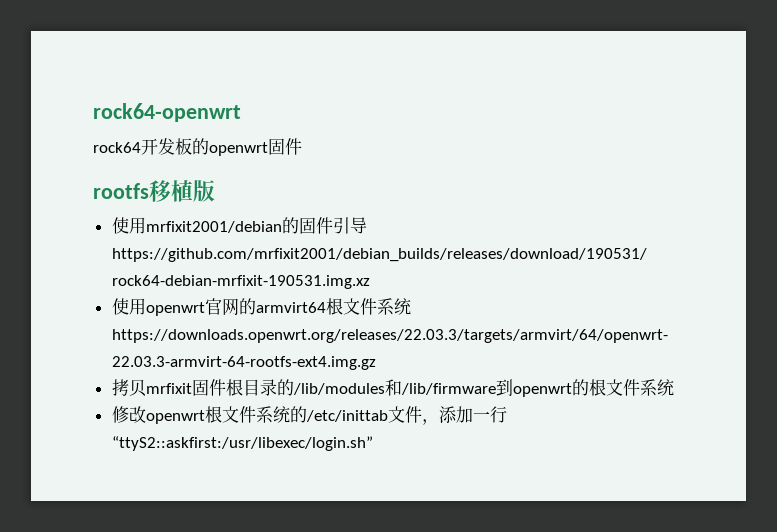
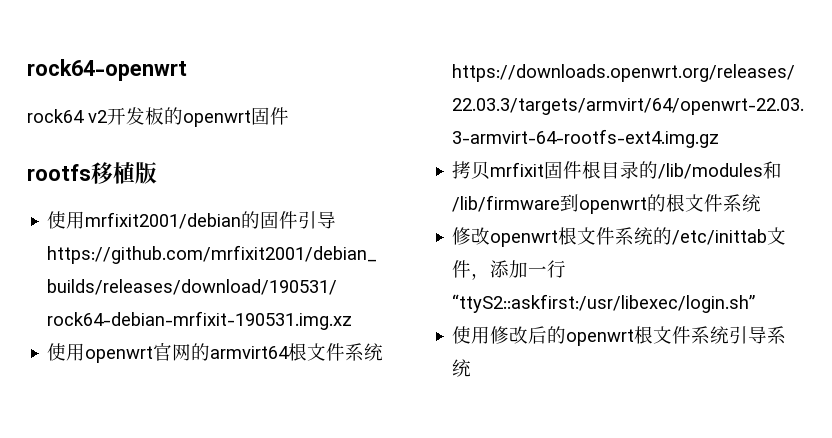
(141, 147) none -> [88,110,107,123] v2
(373, 443) none -> [452,326,787,346] [452,359,472,377] // 使用修改后的openwrt根文件系统引导系统

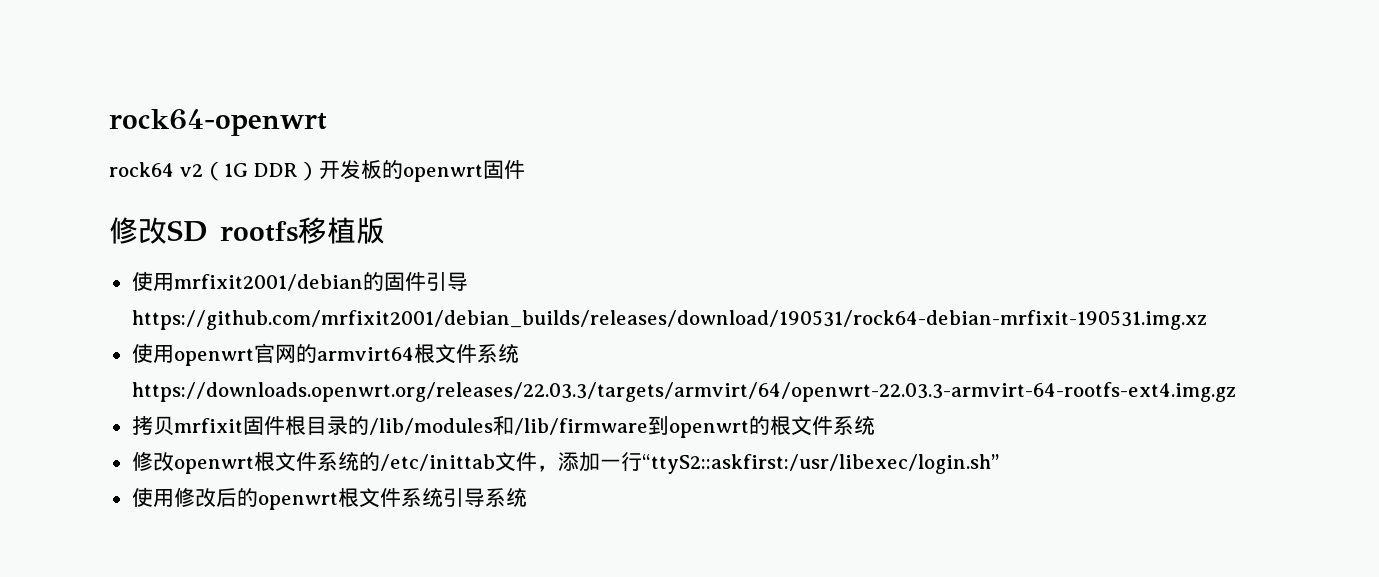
(107, 116) none -> [202,161,320,181] （1G DDR）
(289, 116) none -> [109,217,208,244] 修改SD

